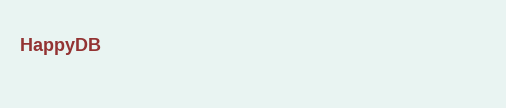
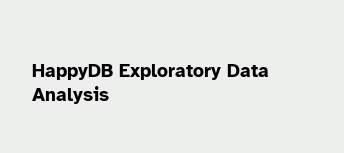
(101, 46) none -> [119,64,269,80] [32,86,109,104] Exploratory Data Analysis

